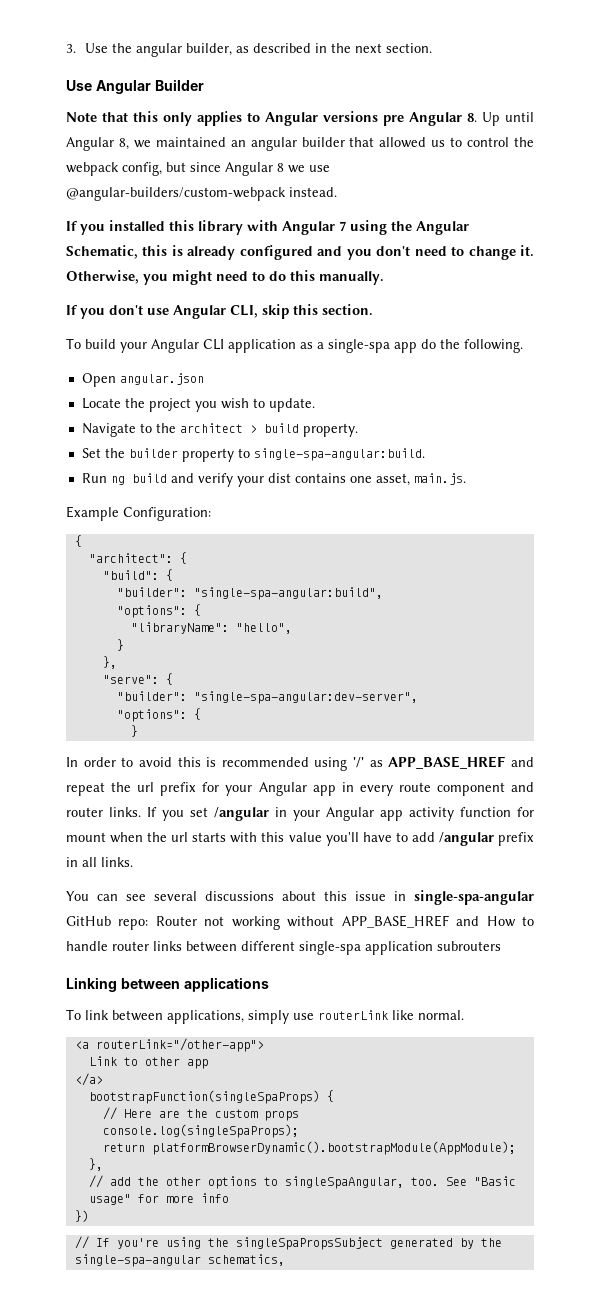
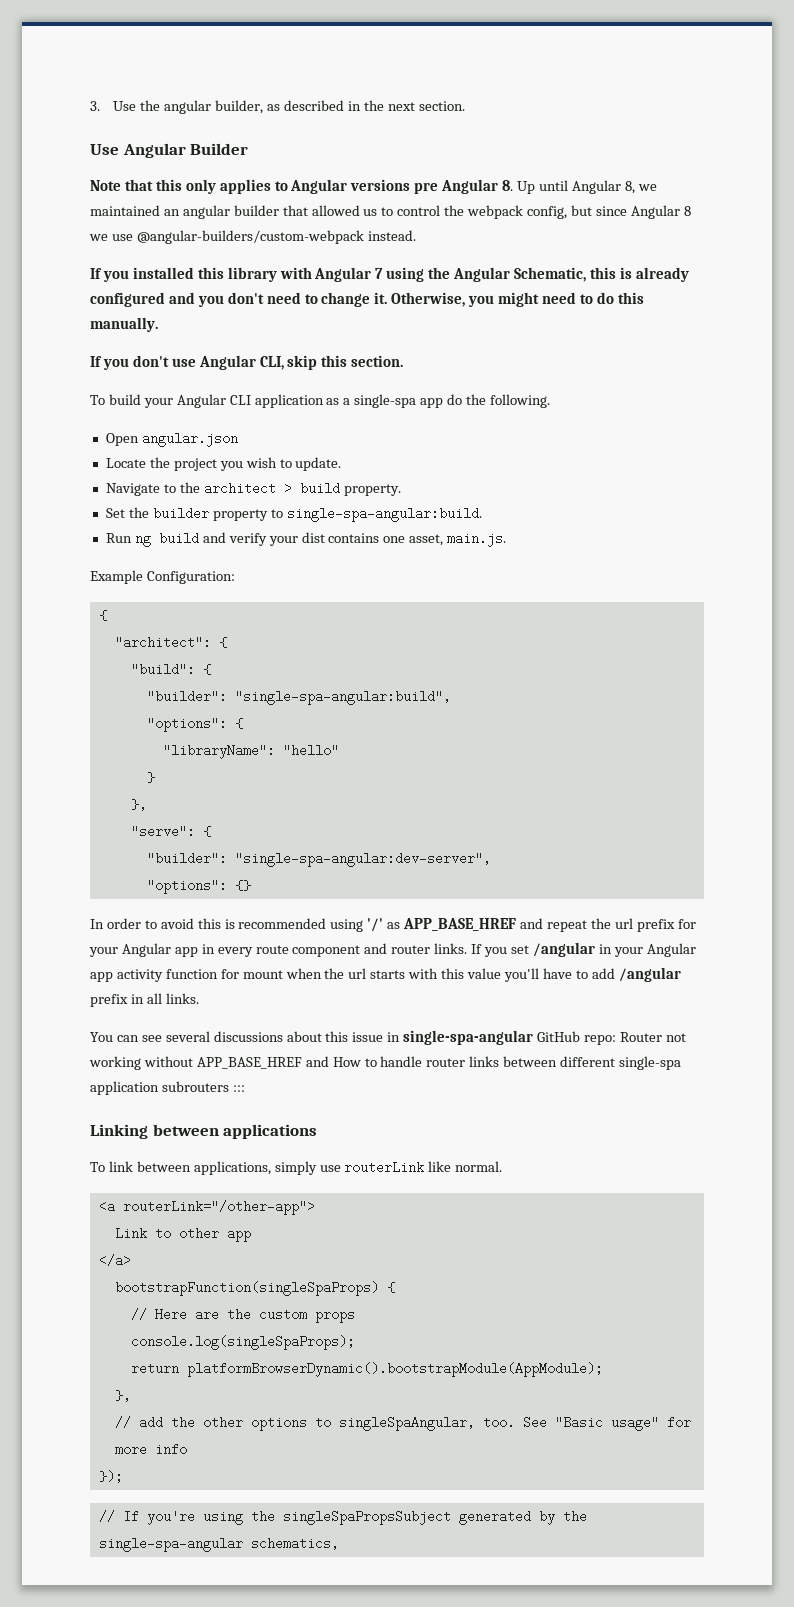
[235,623,292,634] "hello", -> [282,744,339,757] "hello"
[193,708,201,720] [130,725,138,737] { // } -> [234,880,251,891] {}
(501, 946) none -> [232,1085,245,1092] :::
[74,1210,89,1222] }) -> [98,1470,123,1483] });

